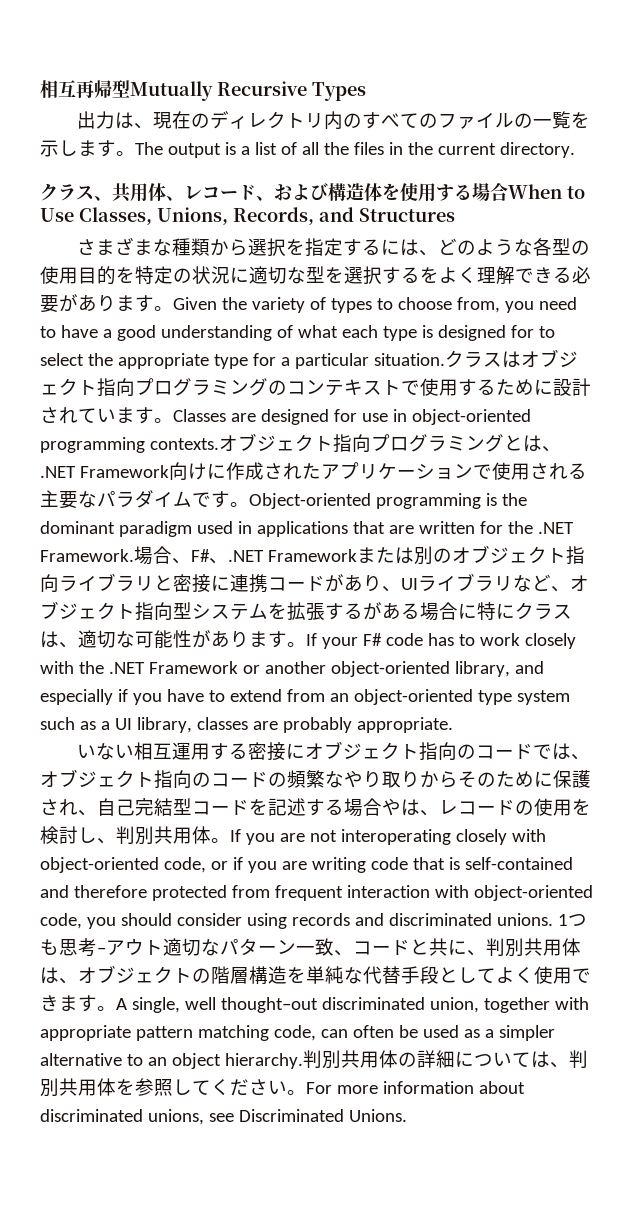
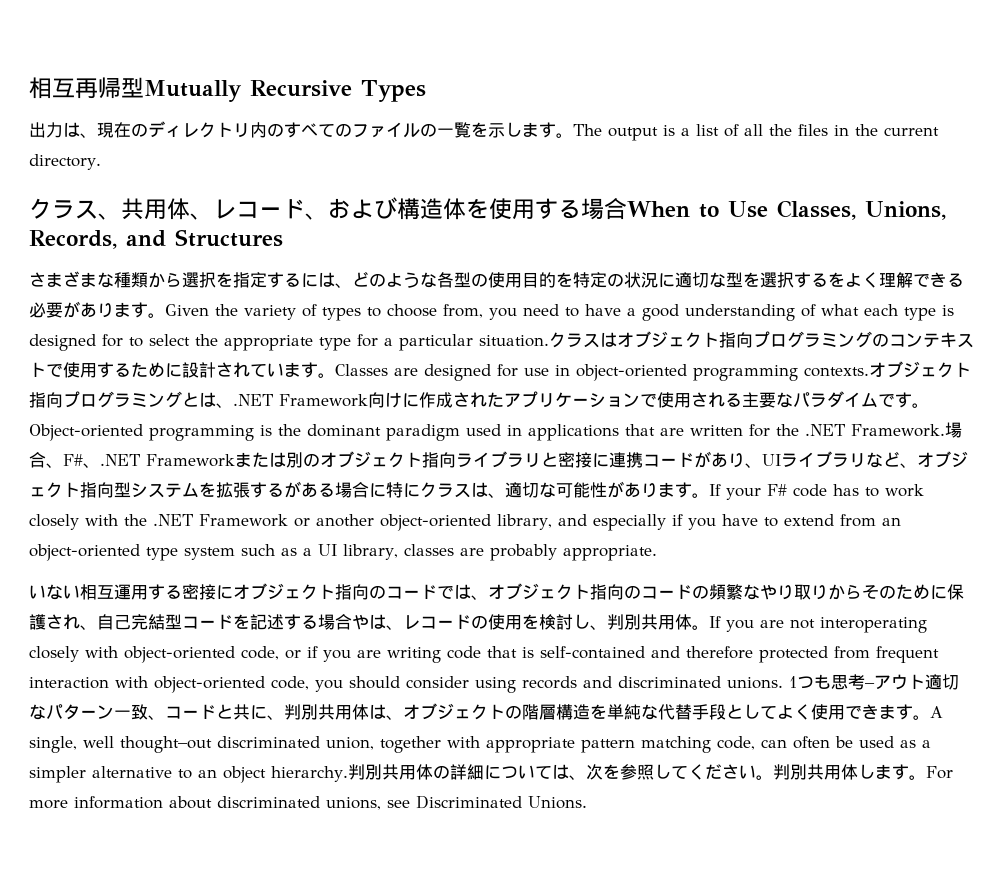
[568,1050,588,1068] [40,1078,116,1097] 判別共用体 -> [585,764,603,780] 次
(306, 1092) none -> [772,764,926,780] 判別共用体します。

